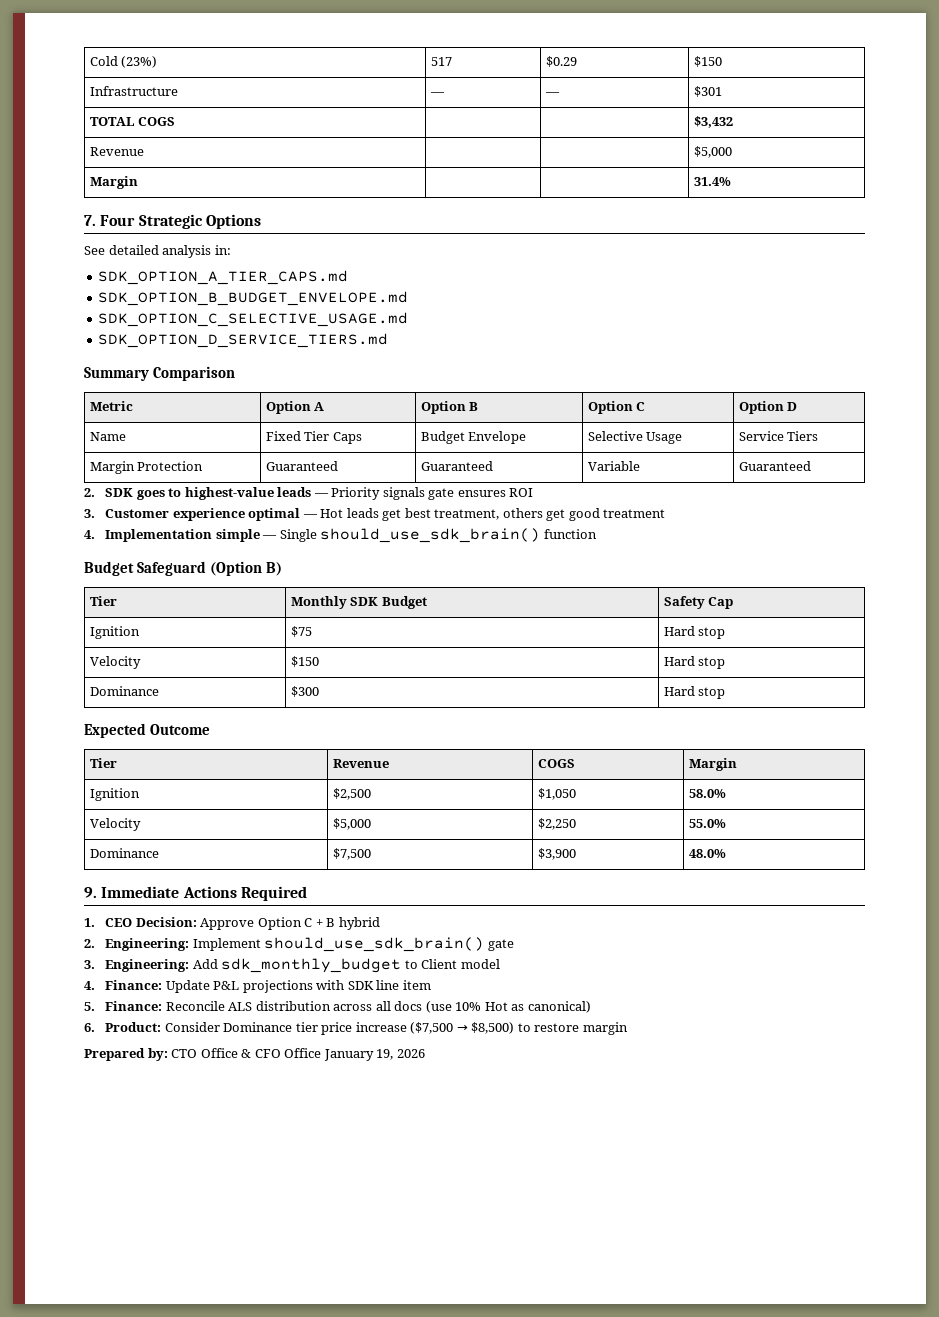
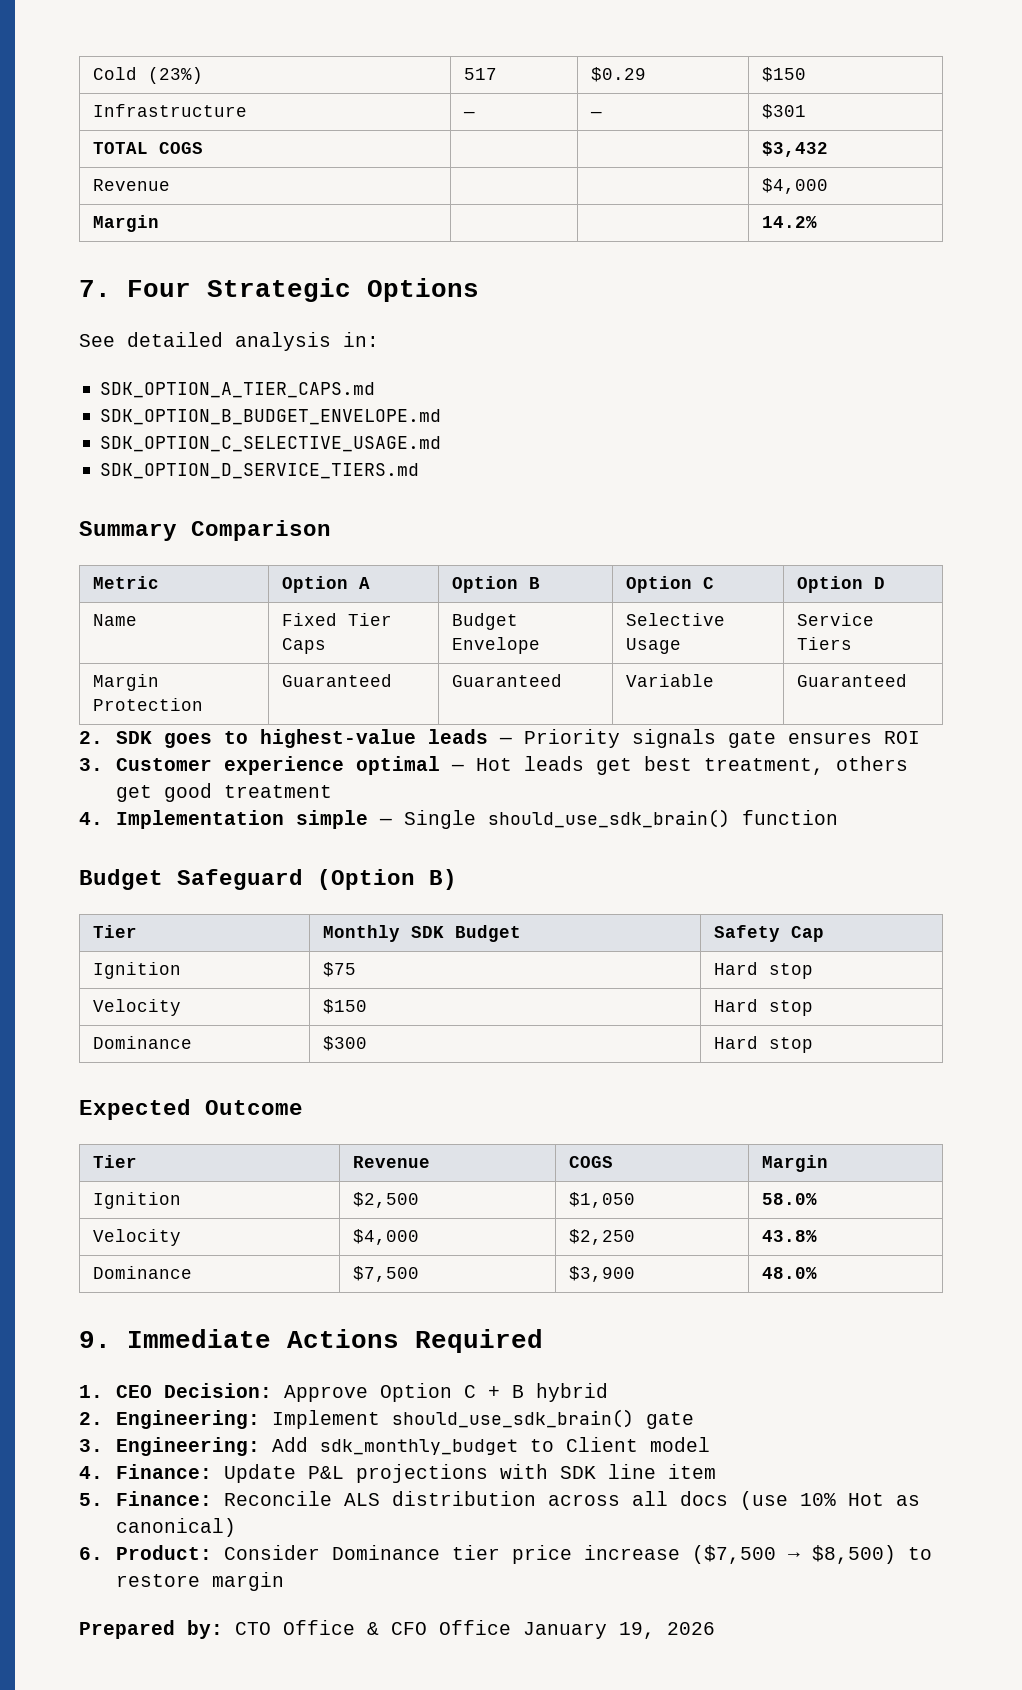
[693,146,732,158] $5,000 -> [762,178,829,194] $4,000
[693,177,731,186] 31.4% -> [762,216,818,228] 14.2%
[332,818,371,830] $5,000 -> [353,1229,420,1245] $4,000
[688,819,726,828] 55.0% -> [762,1230,818,1242] 43.8%

